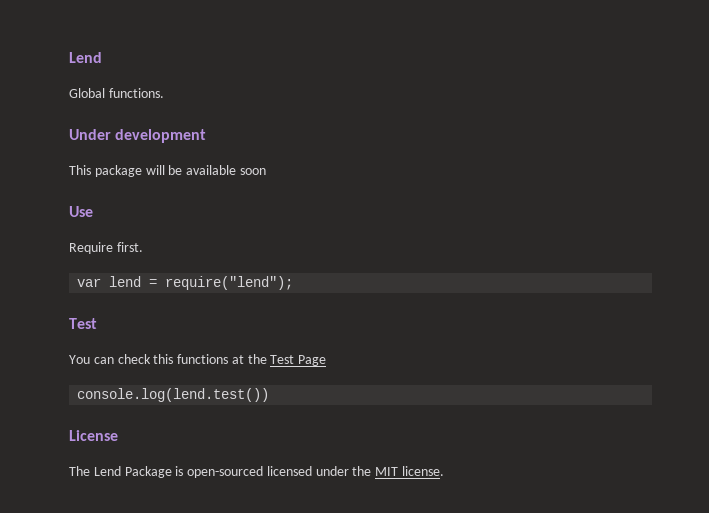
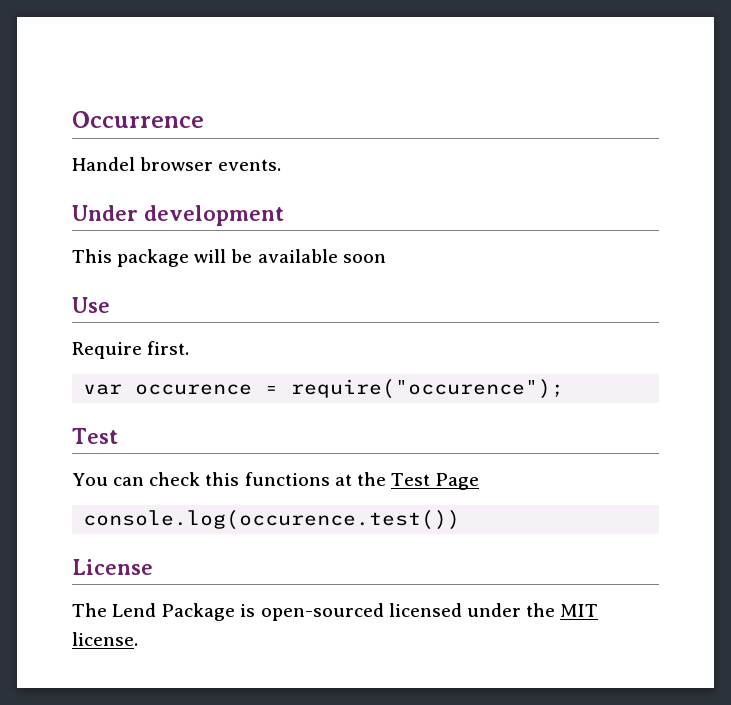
[69,52,102,63] [69,88,164,98] Lend // Global functions. -> [72,111,204,128] [72,157,282,171] Occurrence // Handel browser events.
[109,276,294,290] lend = require("lend"); -> [135,379,565,399] occurence = require("occurence");
[77,388,270,402] console.log(lend.test()) -> [83,510,461,530] console.log(occurence.test())

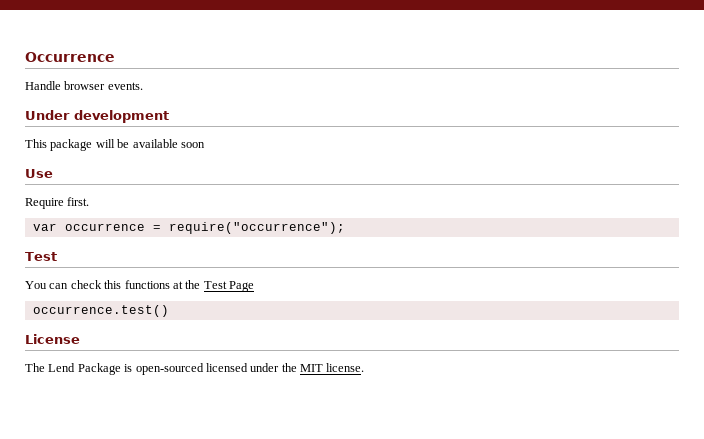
[72,157,135,171] Handel -> [25,81,61,90] Handle
[135,379,565,399] occurence = require("occurence"); -> [64,222,345,234] occurrence = require("occurrence");
[83,510,461,530] console.log(occurence.test()) -> [32,305,169,317] occurrence.test()

